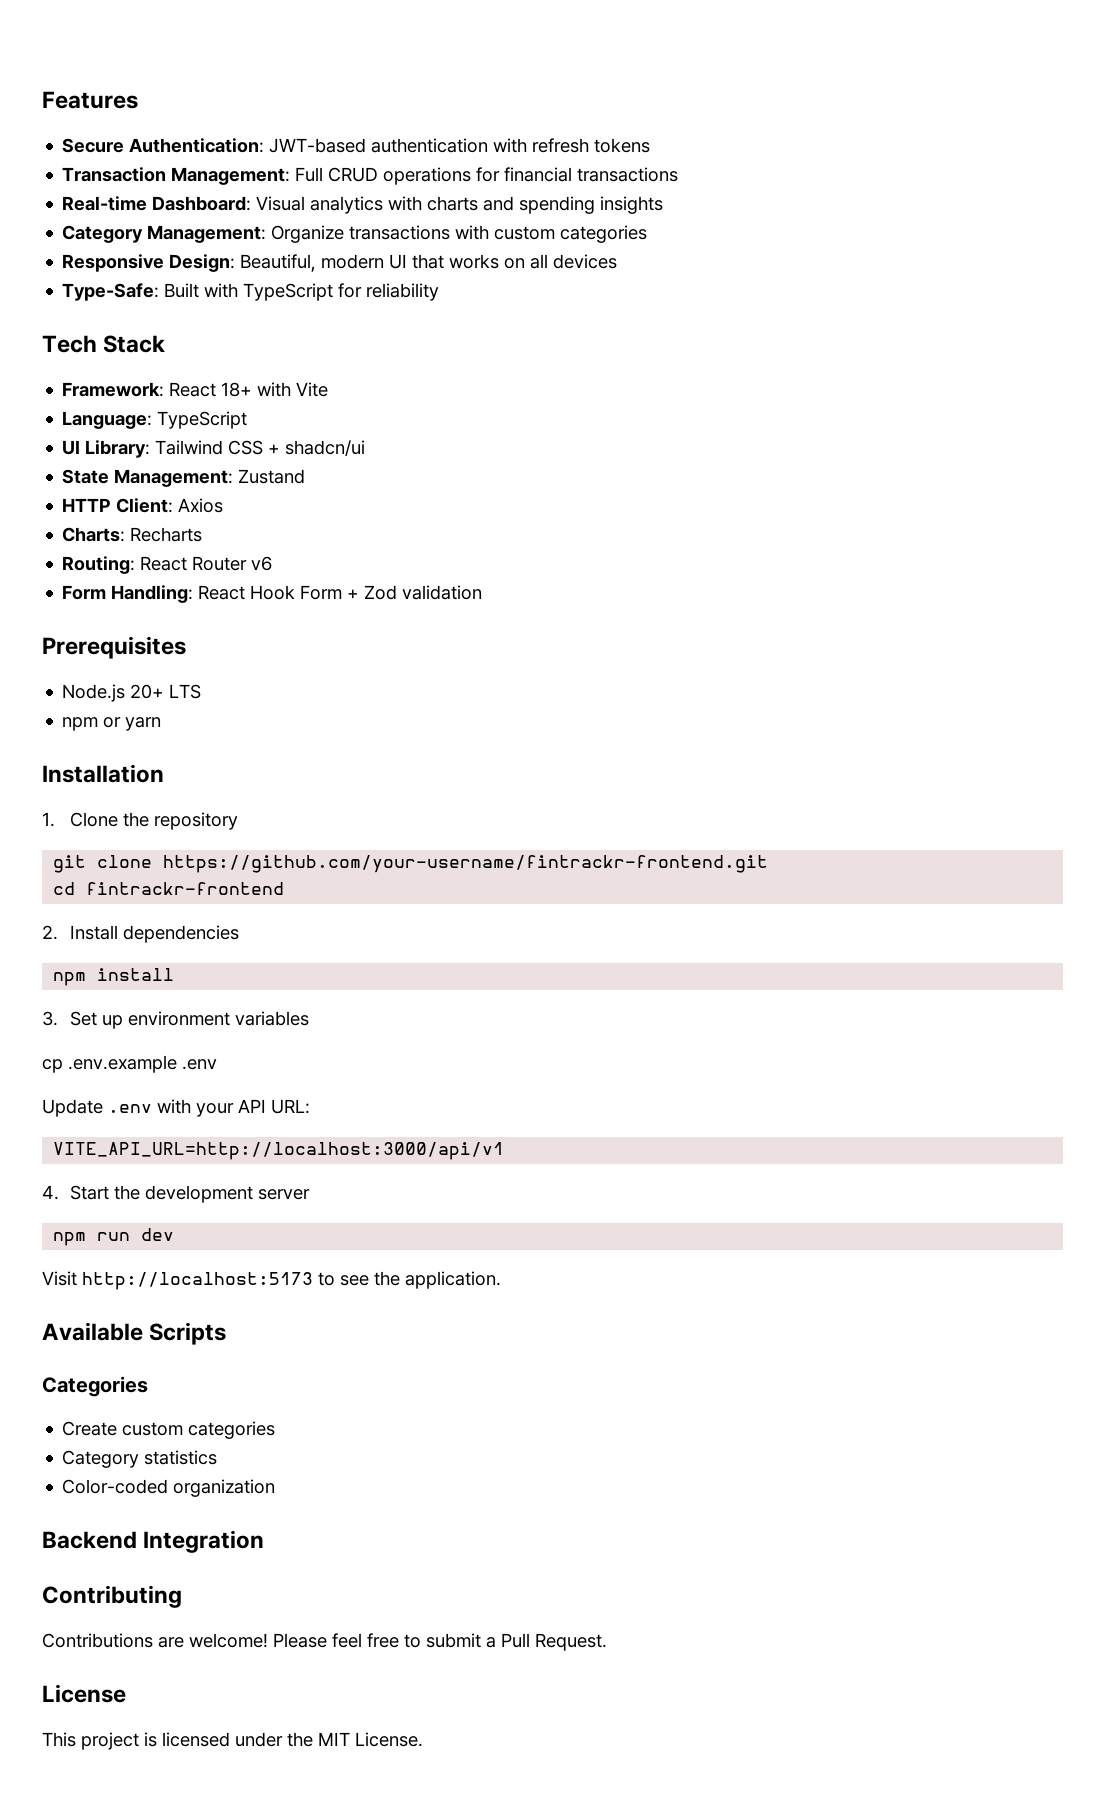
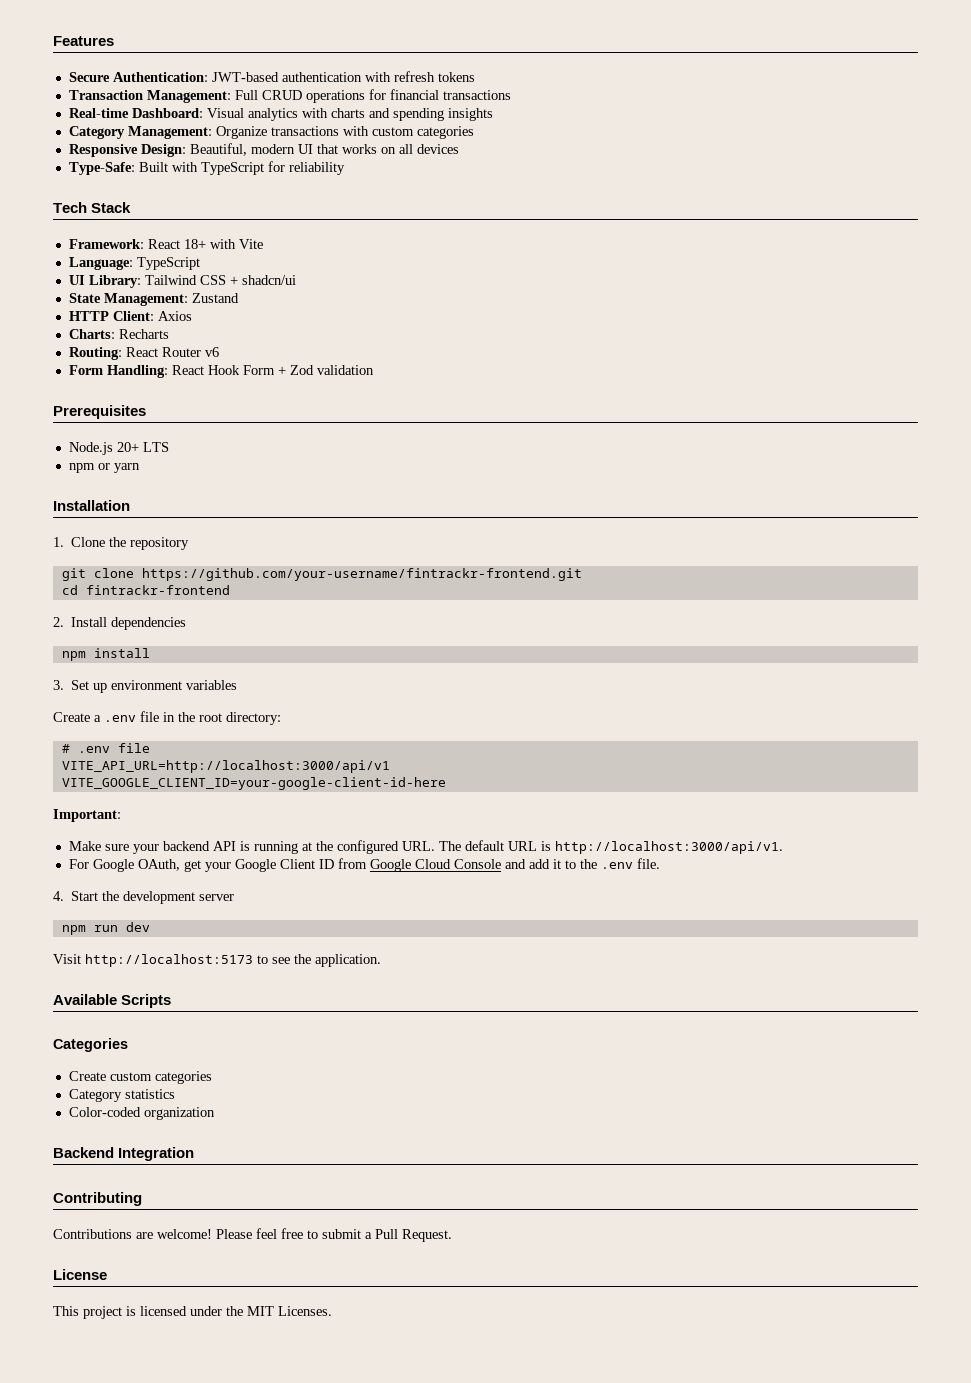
[42,1055,217,1073] [42,1099,310,1117] [53,1142,505,1160] cp .env.example .env // Update .env with your API URL: // VITE_API_URL=http://localhost:3000/api/v1 -> [53,711,281,725] [61,743,150,753] [61,760,390,773] [61,777,446,790] [53,809,121,822] [68,840,783,854] [68,858,660,872] Create a .env file in the root directory: // # .env file // VITE_API_URL=http://localhost:3000/api/v1 // VITE_GOOGLE_CLIENT_ID=your-google-client-id-here // Important: // Make sure your backend API is running at the configured URL. The default URL is http://localhost:3000/api/v1. // For Google OAuth, get your Google Client ID from Google Cloud Console and add it to the .env file.
[355,1732,423,1747] License. -> [278,1306,332,1316] Licenses.

